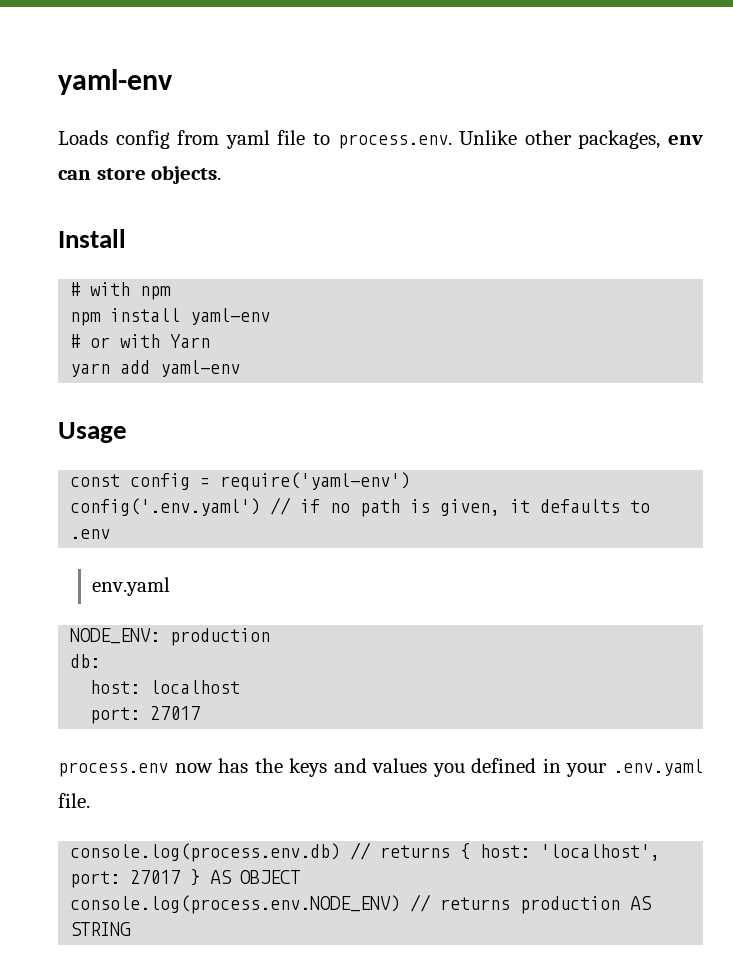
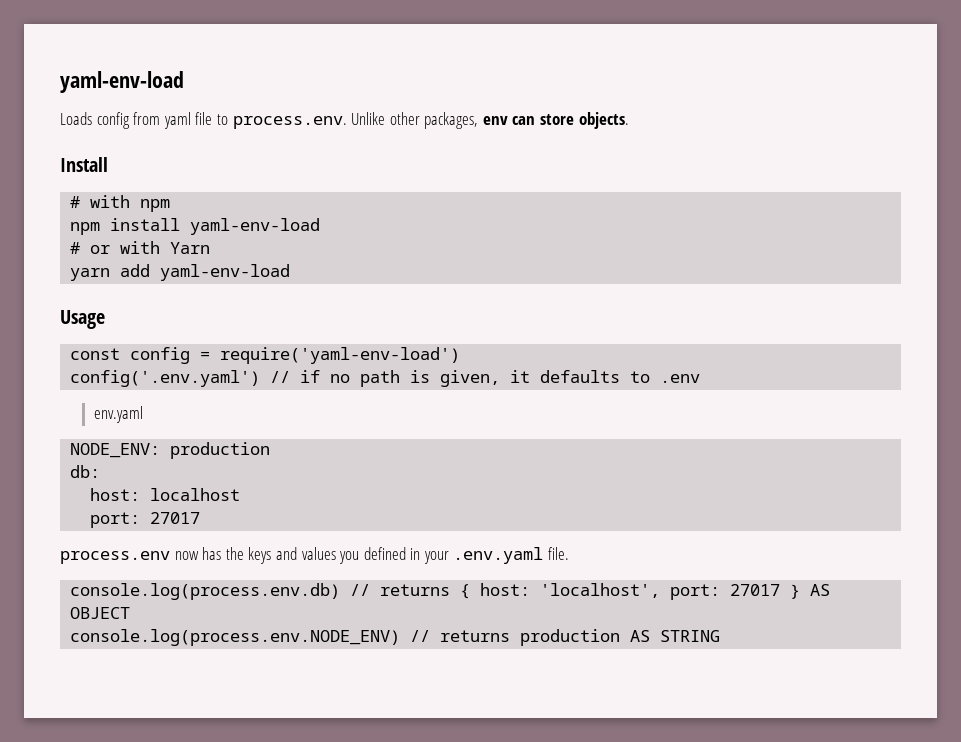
[58,69,173,95] yaml-env -> [60,71,184,93] yaml-env-load
[190,308,271,325] yaml-env -> [190,218,321,235] yaml-env-load
[160,360,241,377] yaml-env -> [160,264,291,281] yaml-env-load
[220,472,411,491] require('yaml-env') -> [220,347,461,364] require('yaml-env-load')

